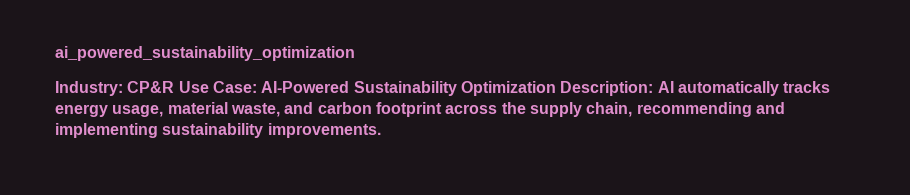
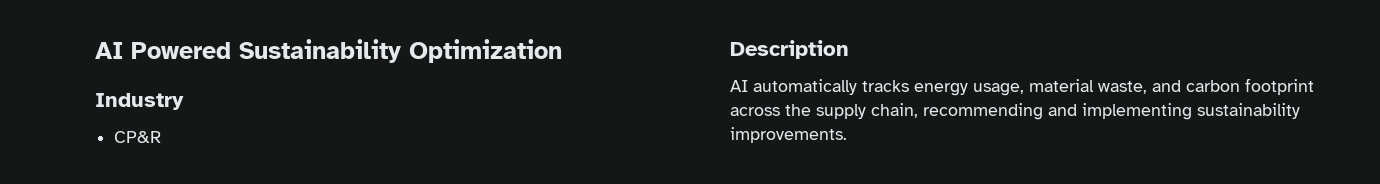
[55,46,355,61] [55,81,350,96] ai_powered_sustainability_optimization // Industry: CP&R Use Case: AI-Powered -> [95,42,231,59] AI Powered
[560,81,654,96] Description: -> [95,93,184,110] [114,131,162,143] [730,40,849,59] // Industry // CP&R // Description //

